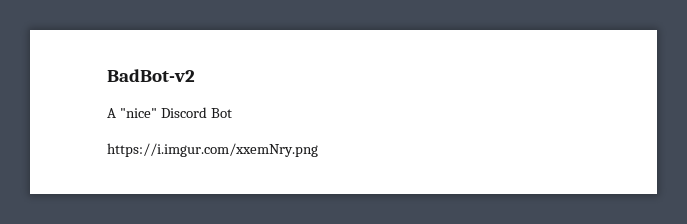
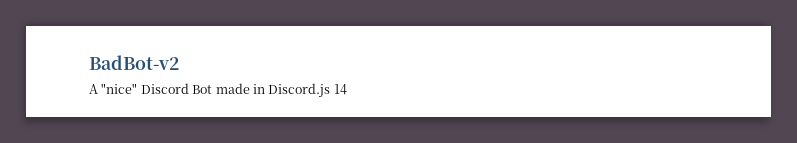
[107,143,318,157] // https://i.imgur.com/xxemNry.png -> [215,83,347,98] made in Discord.js 14

